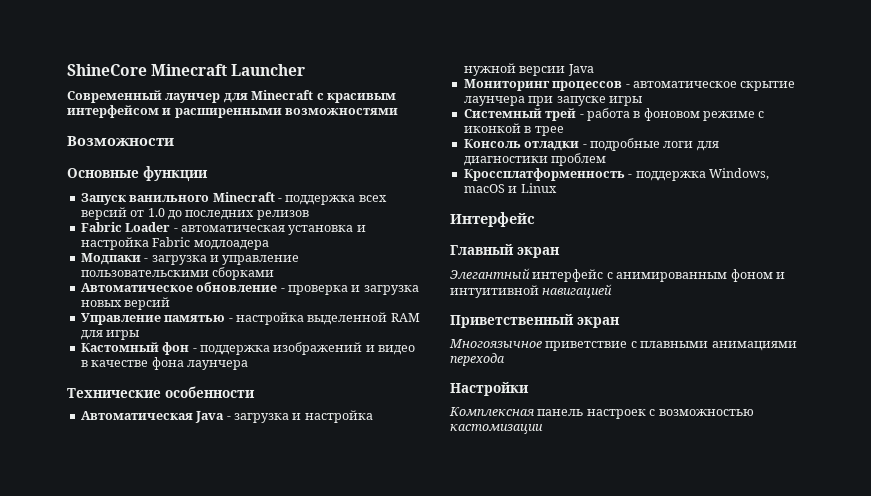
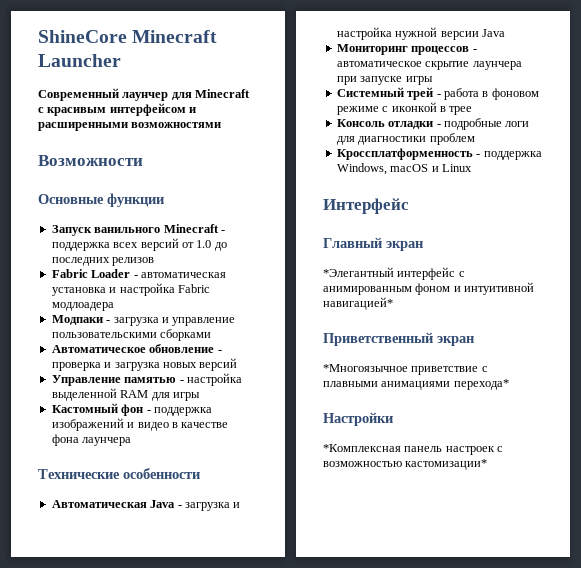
[450,268,530,279] Элегантный -> [323,267,394,277] *Элегантный
[542,284,613,298] навигацией -> [323,297,393,310] навигацией*
[449,339,542,348] Многоязычное -> [323,364,408,372] *Многоязычное
[450,353,505,366] перехода -> [453,379,509,390] перехода*
[449,407,535,416] Комплексная -> [323,444,401,452] *Комплексная
[450,424,543,434] кастомизации -> [405,459,488,470] кастомизации*

